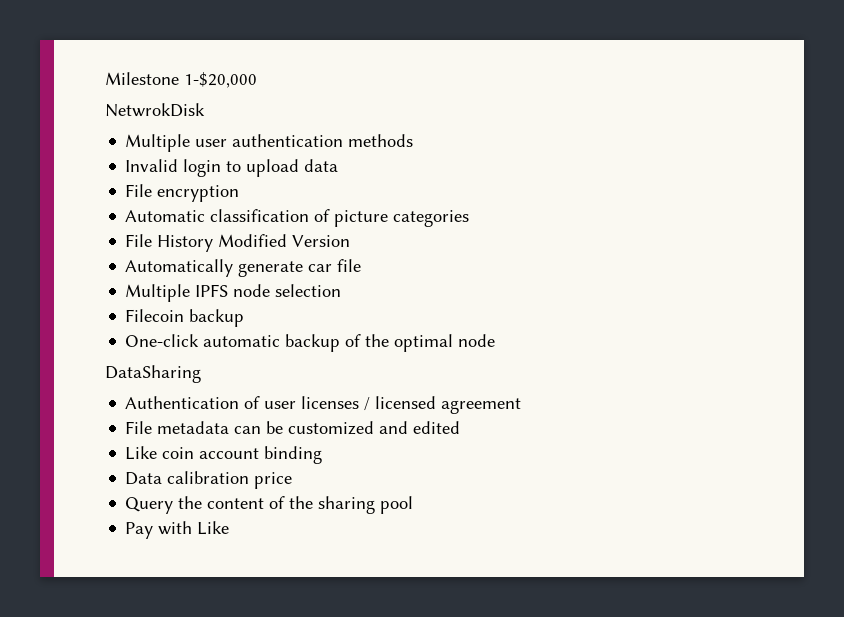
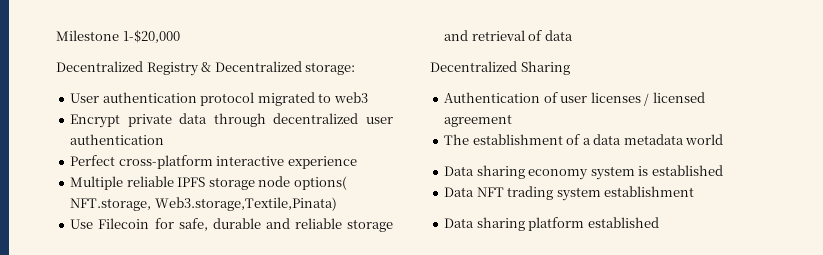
[105,103,205,117] [125,134,414,152] [125,159,339,177] [125,184,240,202] [125,209,470,227] [125,234,351,252] [125,259,362,277] [125,284,342,302] [125,309,245,327] [125,334,496,352] [105,365,201,383] NetwrokDisk // Multiple user authentication methods // Invalid login to upload data // File encryption // Automatic classification of picture categories // File History Modified Version // Automatically generate car file // Multiple IPFS node selection // Filecoin backup // One-click automatic backup of the optimal node // DataSharing -> [56,61,356,76] [70,92,368,106] [70,113,393,128] [70,134,165,145] [70,155,357,169] [70,176,347,190] [70,197,337,211] [70,218,393,232] [444,30,573,41] [430,61,570,75] Decentralized Registry & Decentralized storage: // User authentication protocol migrated to web3 // Encrypt private data through decentralized user authentication // Perfect cross-platform interactive experience // Multiple reliable IPFS storage node options( NFT.storage, Web3.storage,Textile,Pinata) // Use Filecoin for safe, durable and reliable storage and retrieval of data // Decentralized Sharing
[125,421,461,435] [125,446,323,464] [125,471,293,489] [125,496,414,514] [125,521,230,539] File metadata can be customized and edited // Like coin account binding // Data calibration price // Query the content of the sharing pool // Pay with Like -> [444,134,724,145] [444,165,723,180] [444,186,695,201] [444,217,659,231] The establishment of a data metadata world // Data sharing economy system is established // Data NFT trading system establishment // Data sharing platform established

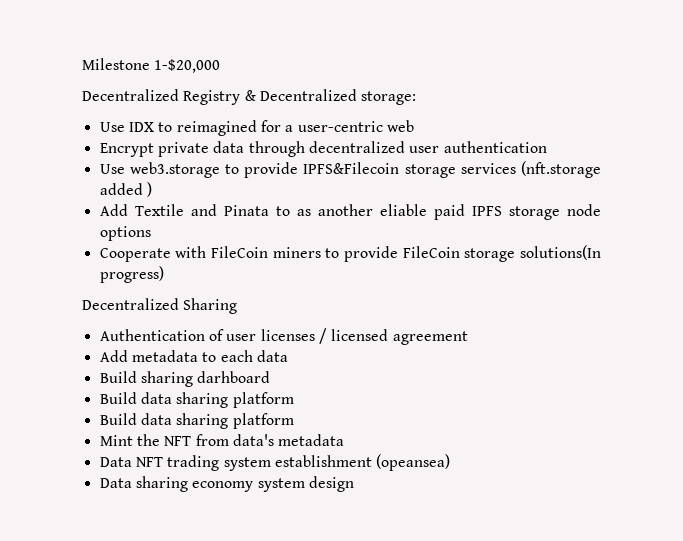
[70,92,368,106] User authentication protocol migrated to web3 -> [99,120,414,136] Use IDX to reimagined for a user-centric web
[70,155,357,169] [70,176,347,190] [70,197,337,211] [70,218,393,232] [444,30,573,41] Perfect cross-platform interactive experience // Multiple reliable IPFS storage node options( NFT.storage, Web3.storage,Textile,Pinata) // Use Filecoin for safe, durable and reliable storage and retrieval of data -> [99,161,601,178] [99,182,152,197] [99,204,602,220] [99,226,151,241] [99,245,601,262] [99,266,164,283] Use web3.storage to provide IPFS&Filecoin storage services (nft.storage added ) // Add Textile and Pinata to as another eliable paid IPFS storage node options // Cooperate with FileCoin miners to provide FileCoin storage solutions(In progress)
[444,134,724,145] [444,165,723,180] The establishment of a data metadata world // Data sharing economy system is established -> [99,350,288,362] [99,371,271,387] [99,392,294,408] [99,413,294,429] [99,434,345,446] Add metadata to each data // Build sharing darhboard // Build data sharing platform // Build data sharing platform // Mint the NFT from data's metadata
[444,217,659,231] // Data sharing platform established -> [376,454,451,471] [99,476,354,492] (opeansea) // Data sharing economy system design

